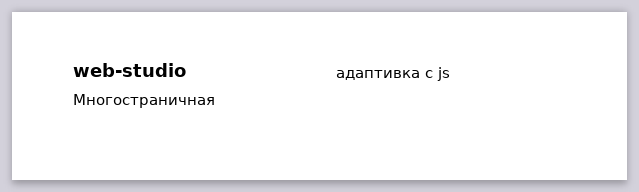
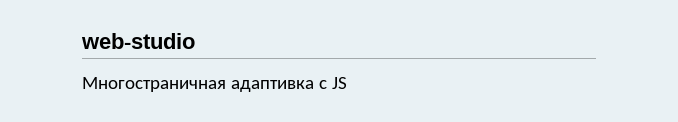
[437,67,450,81] js -> [331,77,347,89] JS

